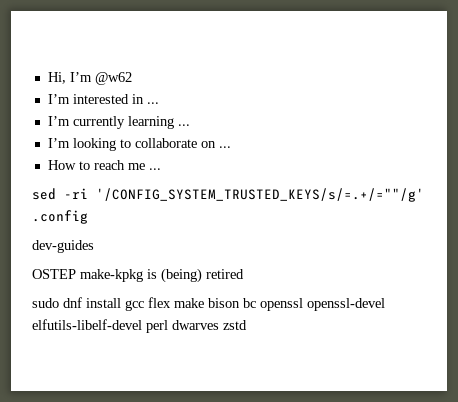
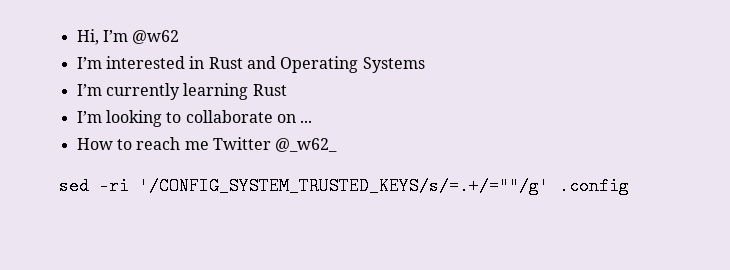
[146,102,159,104] ... -> [208,56,425,73] Rust and Operating Systems
[177,124,190,126] ... -> [252,84,287,96] Rust
[148,168,161,170] ... -> [212,137,338,152] Twitter @_w62_
[32,240,94,253] [32,268,244,283] [32,297,385,311] [32,319,247,333] // dev-guides // OSTEP make-kpkg is (being) retired // sudo dnf install gcc flex make bison bc openssl openssl-devel elfutils-libelf-devel perl dwarves zstd -> (629, 186) none

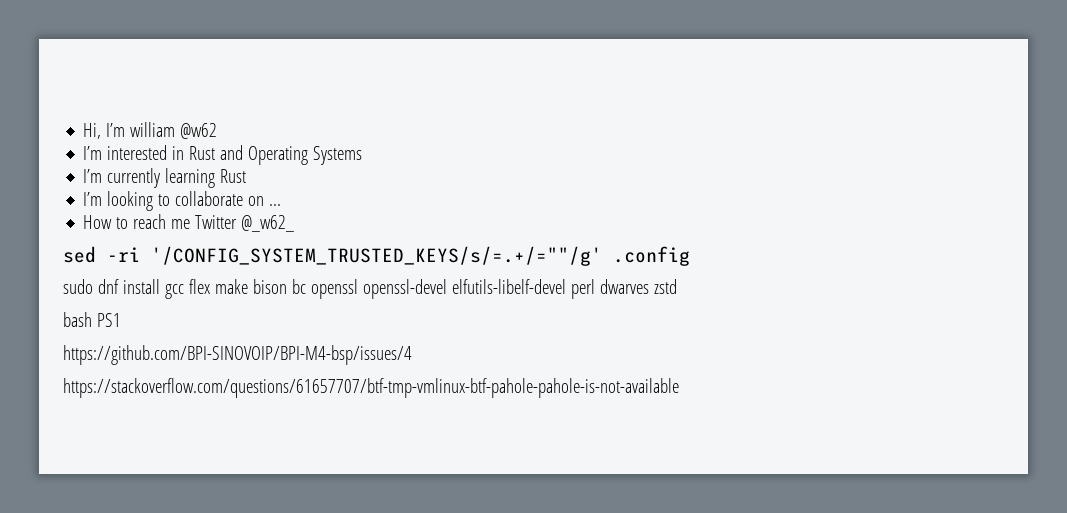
(128, 36) none -> [130,122,176,137] william
(629, 186) none -> [63,279,677,299] [63,312,121,327] [63,345,412,365] [63,378,679,398] // sudo dnf install gcc flex make bison bc openssl openssl-devel elfutils-libelf-devel perl dwarves zstd // bash PS1 // https://github.com/BPI-SINOVOIP/BPI-M4-bsp/issues/4 // https://stackoverflow.com/questions/61657707/btf-tmp-vmlinux-btf-pahole-pahole-is-not-available

